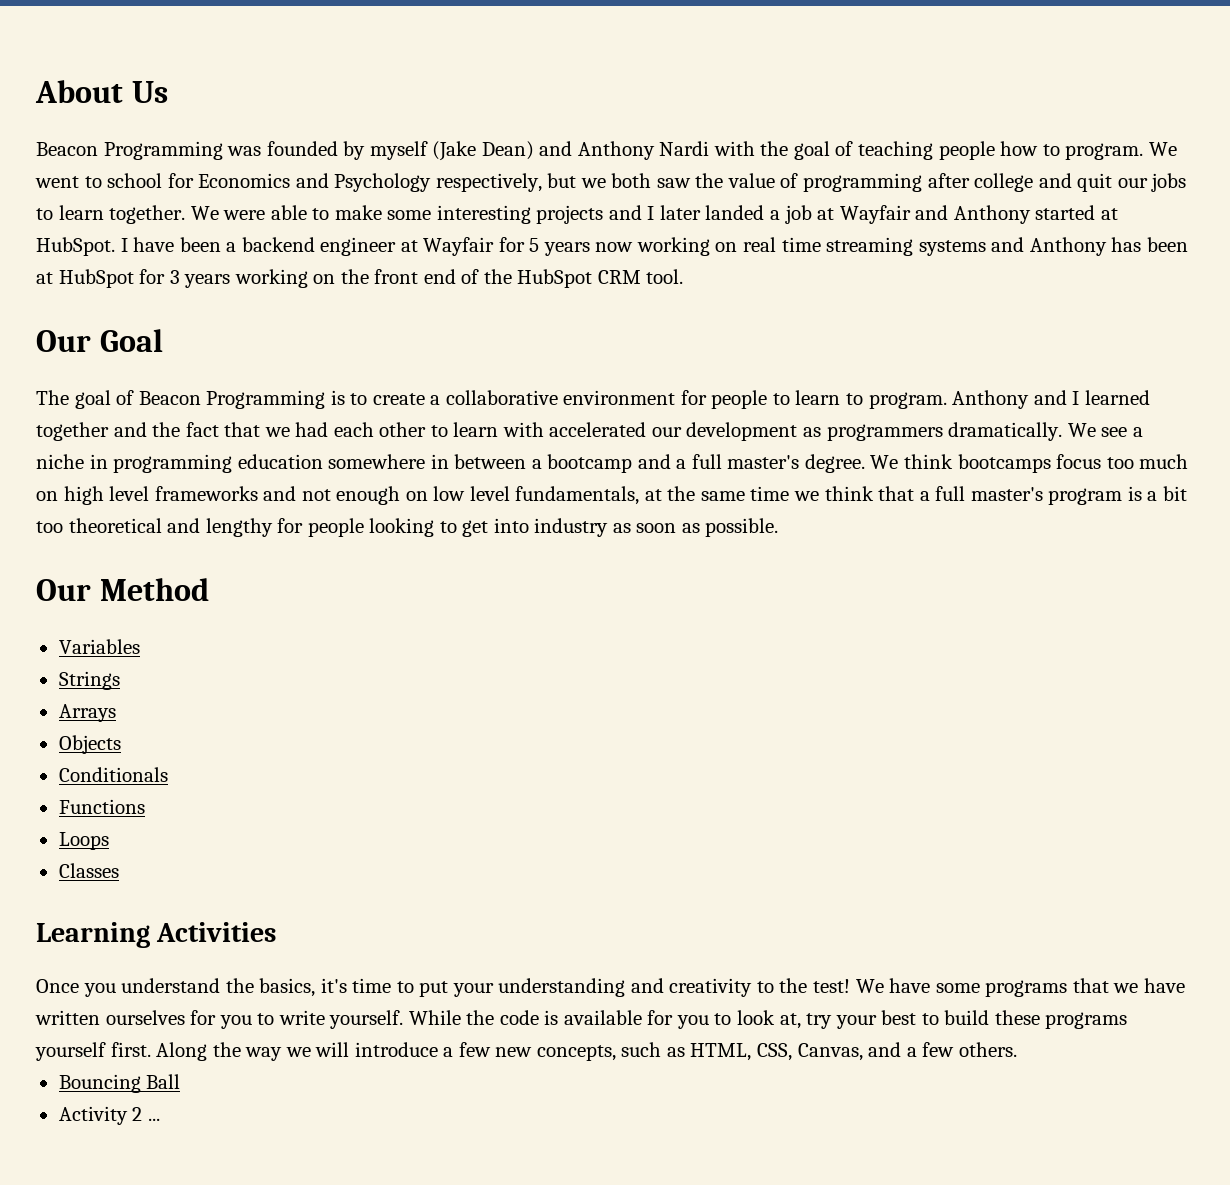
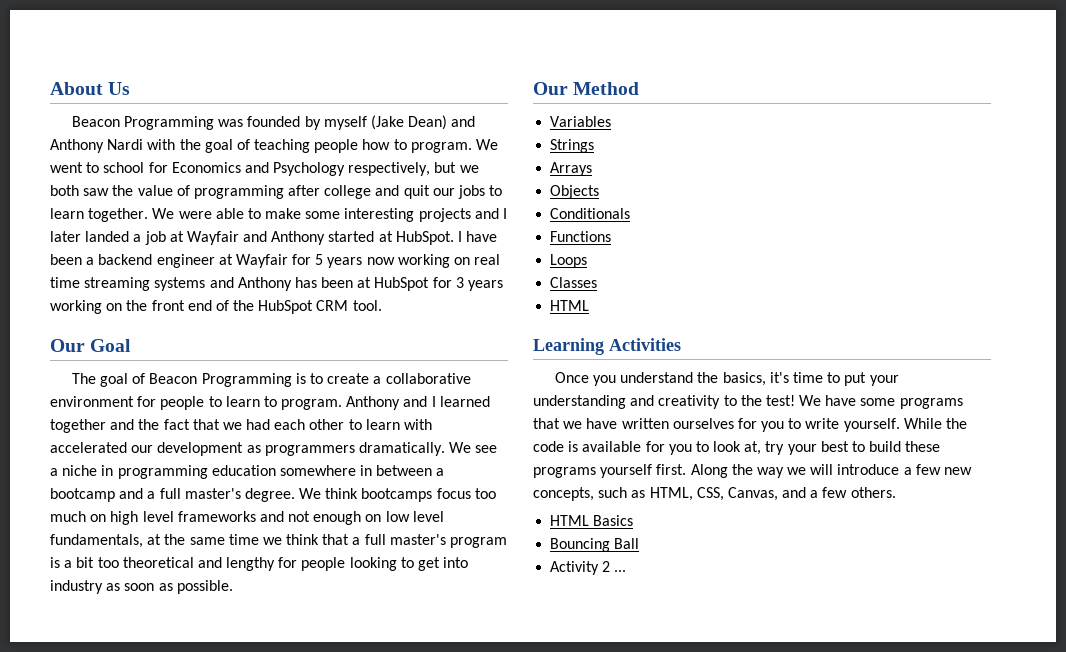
(119, 870) none -> [550,300,590,311] // HTML
(1017, 1049) none -> [550,515,634,526] // HTML Basics

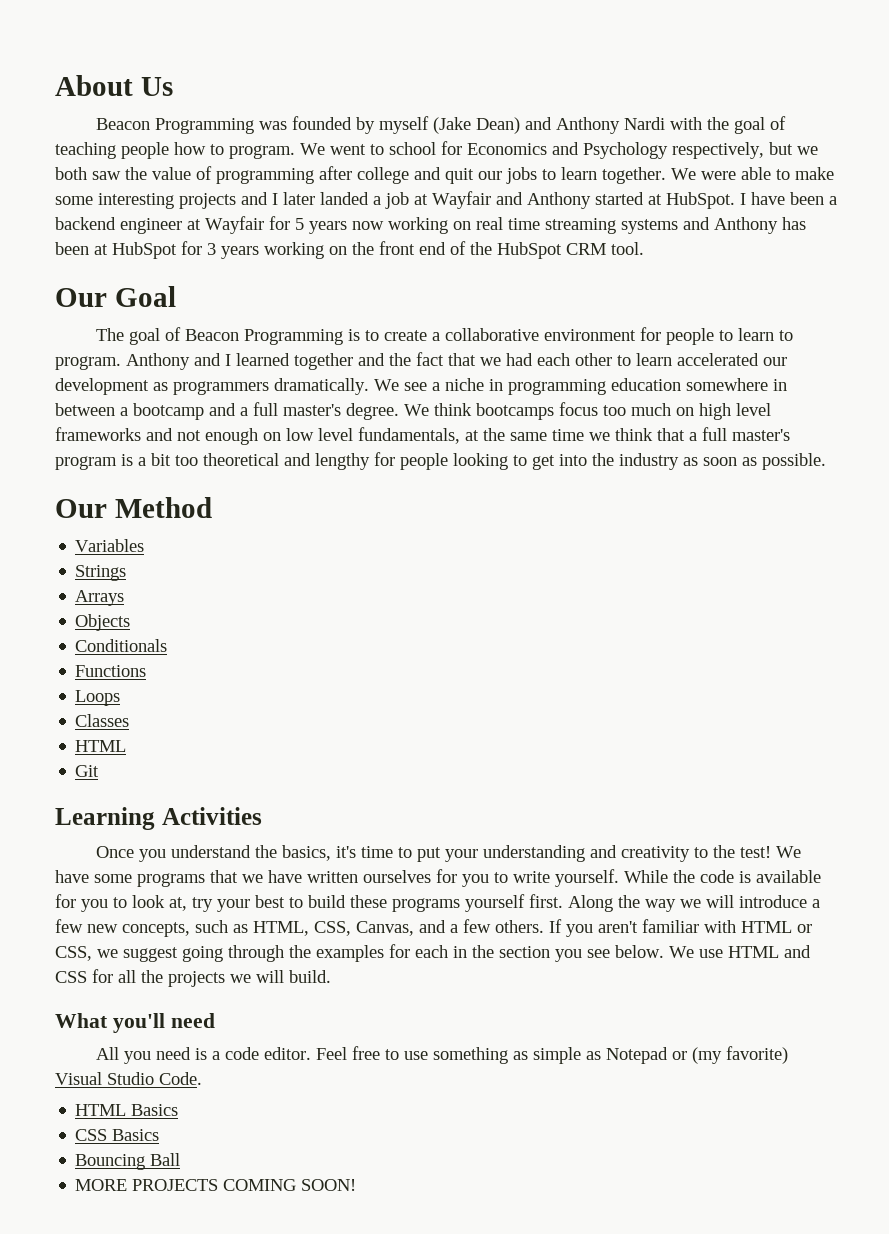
[404,419,433,430] with -> (672, 359) none
(469, 562) none -> [592,453,614,466] the
(590, 305) none -> [75,765,100,777] // Git
(896, 492) none -> [549,919,812,937] [55,944,811,962] [55,969,331,987] [55,1013,215,1033] [96,1046,789,1064] [55,1072,202,1085] If you aren't familiar with HTML or CSS, we suggest going through the examples for each in the section you see below. We use HTML and CSS for all the projects we will build. // What you'll need // All you need is a code editor. Feel free to use something as simple as Notepad or (my favorite) Visual Studio Code.
(634, 520) none -> [75,1129,160,1141] // CSS Basics
[550,561,627,575] Activity 2 ... -> [75,1179,357,1191] MORE PROJECTS COMING SOON!

